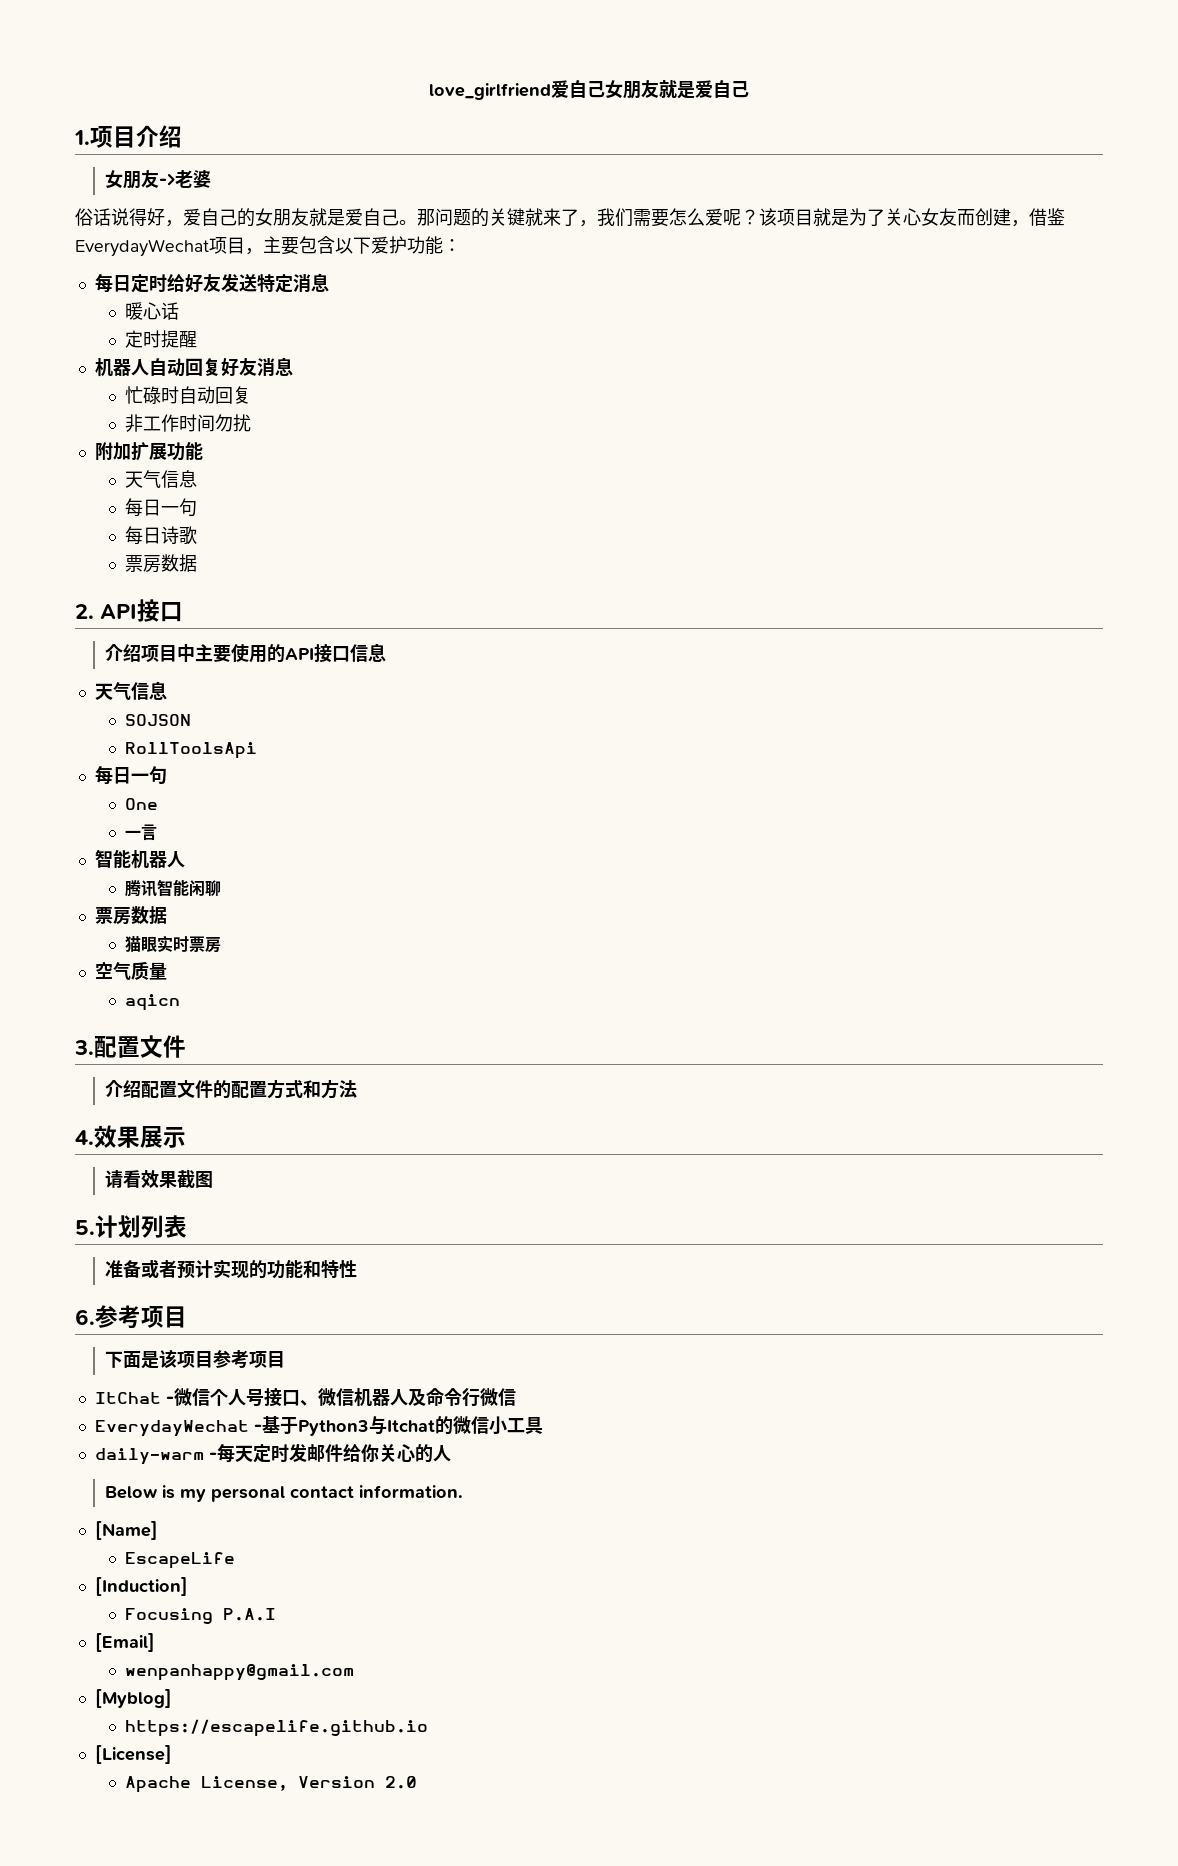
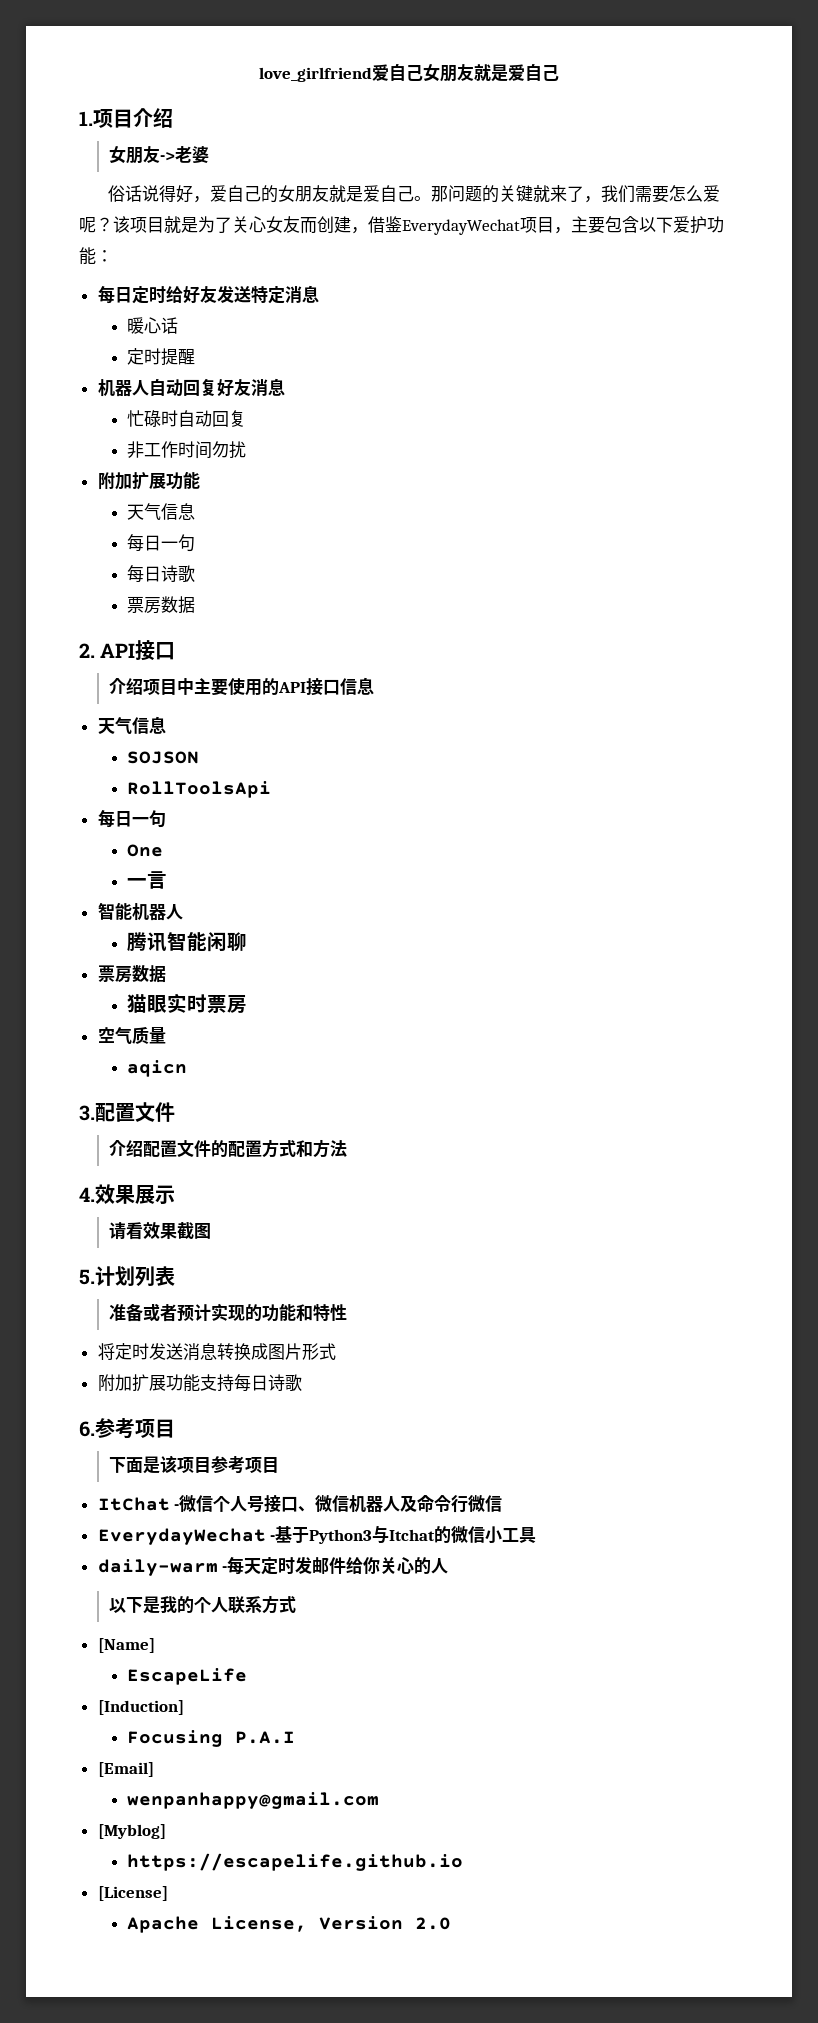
(358, 1269) none -> [97,1343,336,1361] [97,1374,302,1392] // 将定时发送消息转换成图片形式 // 附加扩展功能支持每日诗歌
[105,1485,464,1502] Below is my personal contact information. -> [108,1595,296,1614] 以下是我的个人联系方式

